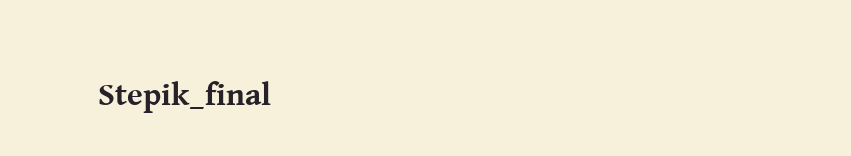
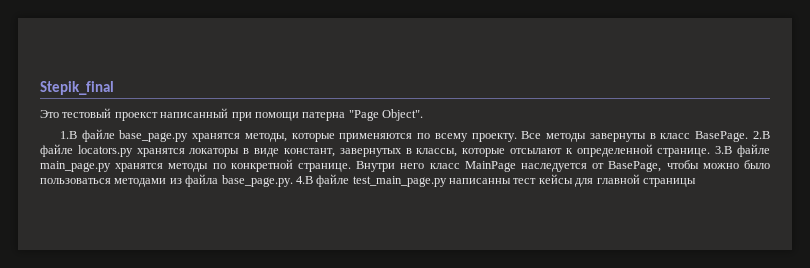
(271, 97) none -> [40,108,423,121] [59,129,771,142] [40,144,770,157] [40,159,771,172] [40,174,696,187] // Это тестовый проекст написанный при помощи патерна "Page Object". // 1.В файле base_page.py хранятся методы, которые применяются по всему проекту. Все методы завернуты в класс BasePage. 2.В файле locators.py хранятся локаторы в виде констант, завернутых в классы, которые отсылают к определенной странице. 3.В файле main_page.py хранятся методы по конкретной странице. Внутри него класс MainPage наследуется от BasePage, чтобы можно было пользоваться методами из файла base_page.py. 4.В файле test_main_page.py написанны тест кейсы для главной страницы

